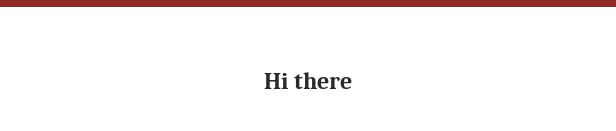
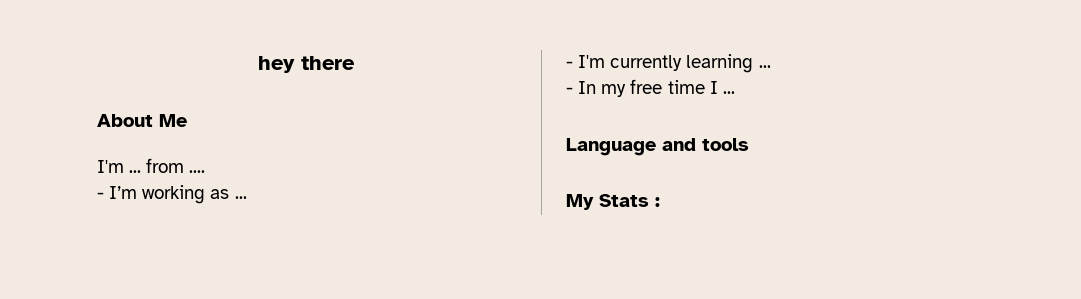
[263,73,289,89] Hi -> [258,56,295,73] hey
(353, 80) none -> [97,114,187,127] [97,158,206,173] [97,185,247,204] [566,54,771,73] [566,79,735,97] [566,138,749,156] [566,194,660,210] // About Me // I'm ... from .... // - I’m working as ... // - I'm currently learning ... // - In my free time I ... // Language and tools // My Stats :

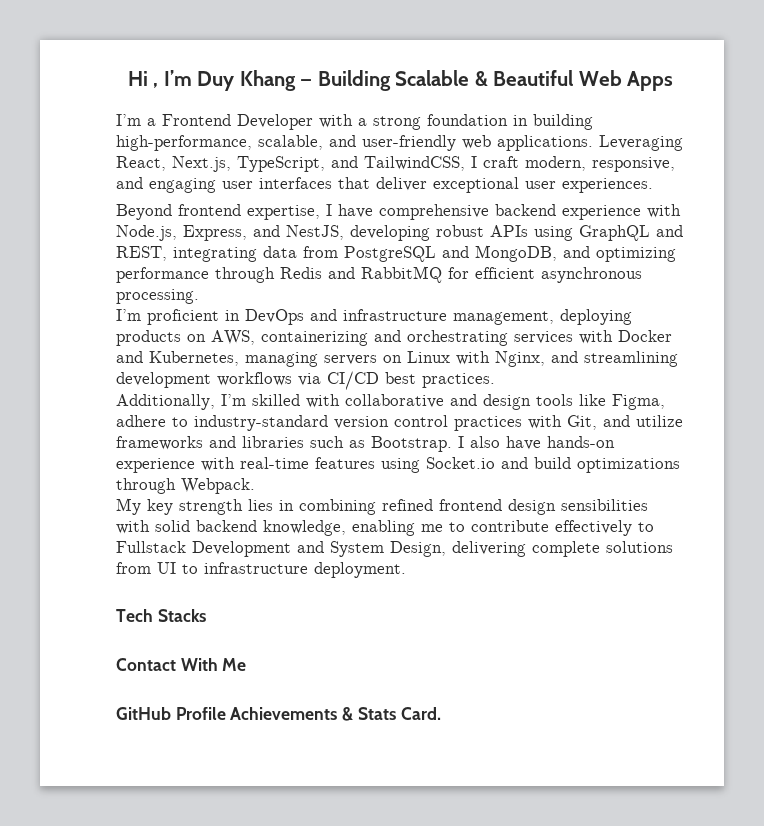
[258,56,355,73] [97,114,187,127] [97,158,206,173] [97,185,247,204] [566,54,771,73] [566,79,735,97] [566,138,749,156] [566,194,660,210] hey there // About Me // I'm ... from .... // - I’m working as ... // - I'm currently learning ... // - In my free time I ... // Language and tools // My Stats : -> [127,70,674,91] [116,114,593,130] [116,135,683,151] [116,156,675,172] [116,177,653,193] [116,204,681,220] [116,225,683,241] [116,245,676,262] [116,266,642,283] [116,289,199,304] [116,309,632,325] [116,330,672,346] [116,351,678,367] [116,371,495,390] [116,394,665,410] [116,415,683,431] [116,436,615,452] [116,457,680,473] [116,478,255,494] [116,498,648,515] [116,520,654,536] [116,541,673,557] [116,562,406,578] [116,609,206,622] [116,658,247,671] [116,707,441,721] Hi , I’m Duy Khang — Building Scalable & Beautiful Web Apps // I’m a Frontend Developer with a strong foundation in building high-performance, scalable, and user-friendly web applications. Leveraging React, Next.js, TypeScript, and TailwindCSS, I craft modern, responsive, and engaging user interfaces that deliver exceptional user experiences. // Beyond frontend expertise, I have comprehensive backend experience with Node.js, Express, and NestJS, developing robust APIs using GraphQL and REST, integrating data from PostgreSQL and MongoDB, and optimizing performance through Redis and RabbitMQ for efficient asynchronous processing. // I’m proficient in DevOps and infrastructure management, deploying products on AWS, containerizing and orchestrating services with Docker and Kubernetes, managing servers on Linux with Nginx, and streamlining development workflows via CI/CD best practices. // Additionally, I’m skilled with collaborative and design tools like Figma, adhere to industry-standard version control practices with Git, and utilize frameworks and libraries such as Bootstrap. I also have hands-on experience with real-time features using Socket.io and build optimizations through Webpack. // My key strength lies in combining refined frontend design sensibilities with solid backend knowledge, enabling me to contribute effectively to Fullstack Development and System Design, delivering complete solutions from UI to infrastructure deployment. // Tech Stacks // Contact With Me // GitHub Profile Achievements & Stats Card.

